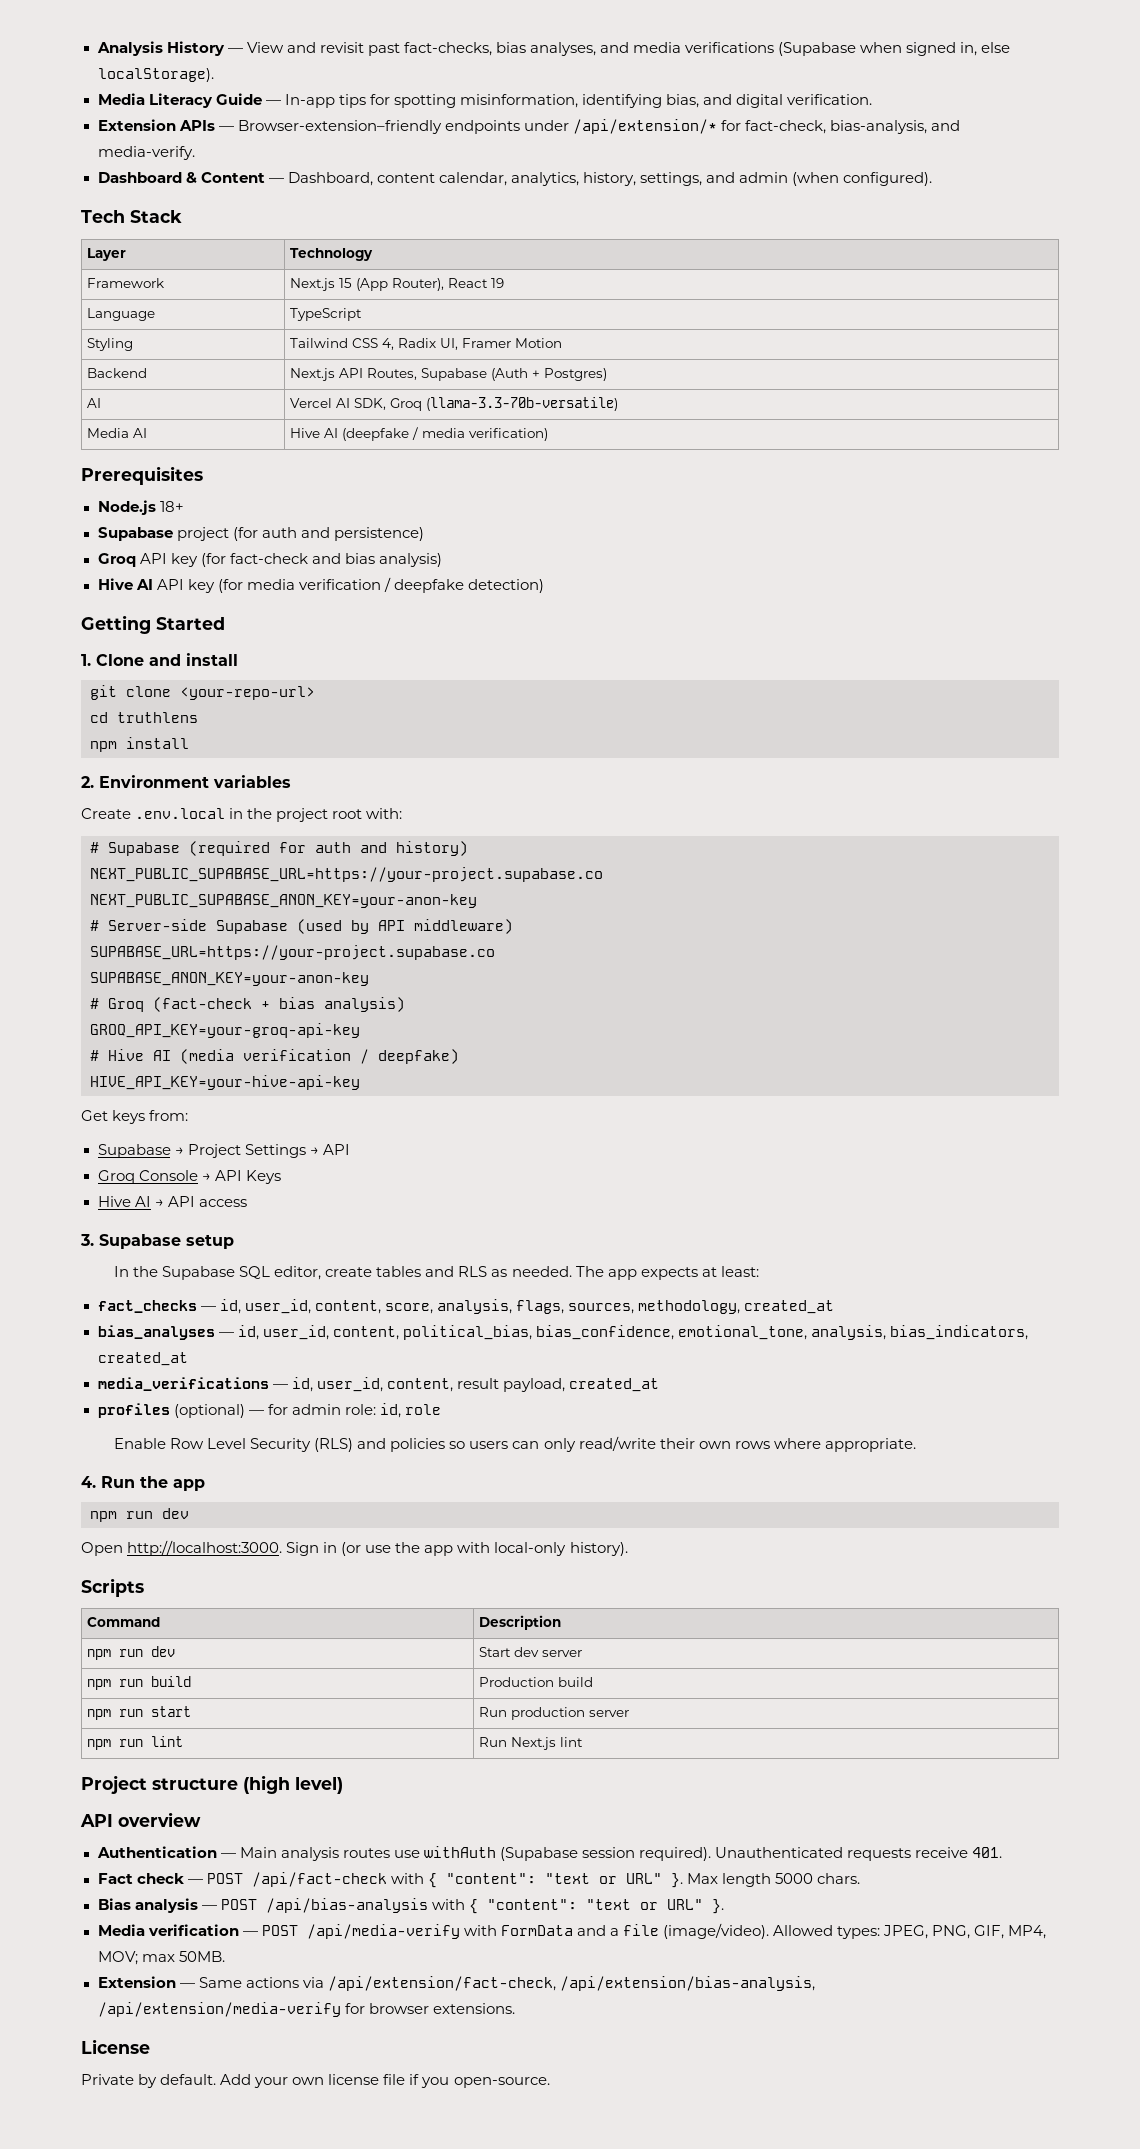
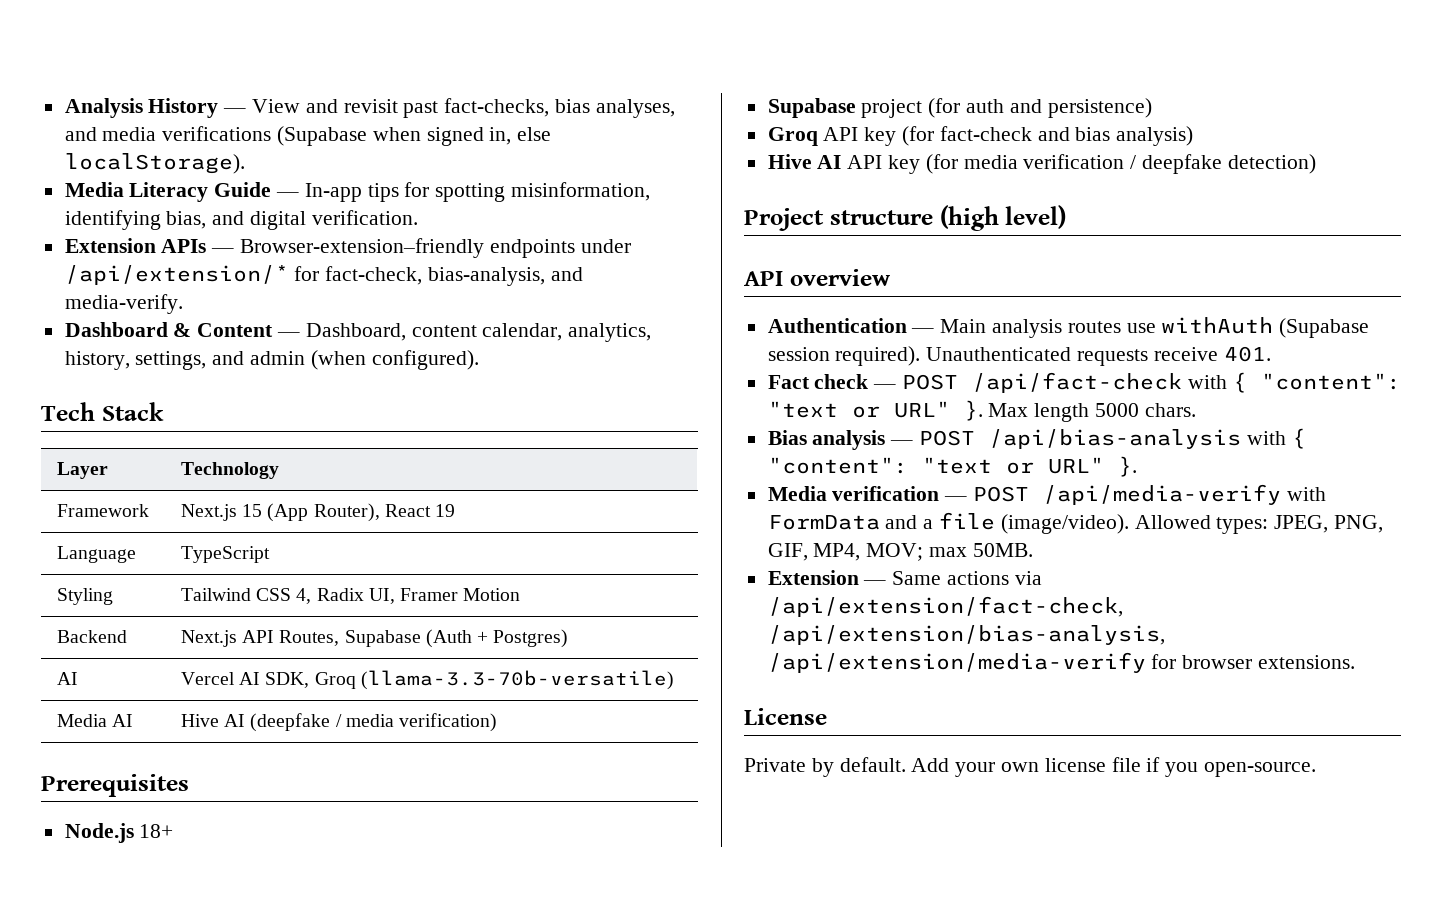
[81,615,225,634] [81,653,238,666] [90,685,315,700] [90,712,198,723] [90,737,189,752] [81,775,291,788] [81,808,403,822] [90,841,468,856] [90,867,603,882] [90,894,477,908] [90,919,513,934] [90,945,495,960] [90,972,369,986] [90,997,405,1012] [90,1023,360,1038] [90,1049,459,1064] [90,1075,360,1090] [81,1110,189,1124] [97,1144,350,1158] [97,1170,281,1184] [97,1196,247,1207] [80,1234,234,1249] [114,1266,759,1280] [97,1299,834,1314] [97,1325,1028,1340] [97,1352,188,1366] [97,1377,659,1392] [97,1403,441,1418] [114,1436,916,1452] [81,1476,205,1491] [90,1508,189,1522] [81,1540,628,1556] [81,1578,144,1597] [87,1617,161,1627] [479,1615,562,1630] [87,1646,176,1660] [479,1647,583,1657] [87,1676,192,1690] [479,1677,594,1687] [87,1706,192,1720] [479,1707,630,1720] [87,1736,184,1750] [479,1737,584,1750] // Getting Started // 1. Clone and install // git clone <your-repo-url> // cd truthlens // npm install // 2. Environment variables // Create .env.local in the project root with: // # Supabase (required for auth and history) // NEXT_PUBLIC_SUPABASE_URL=https://your-project.supabase.co // NEXT_PUBLIC_SUPABASE_ANON_KEY=your-anon-key // # Server-side Supabase (used by API middleware) // SUPABASE_URL=https://your-project.supabase.co // SUPABASE_ANON_KEY=your-anon-key // # Groq (fact-check + bias analysis) // GROQ_API_KEY=your-groq-api-key // # Hive AI (media verification / deepfake) // HIVE_API_KEY=your-hive-api-key // Get keys from: // Supabase → Project Settings → API // Groq Console → API Keys // Hive AI → API access // 3. Supabase setup // In the Supabase SQL editor, create tables and RLS as needed. The app expects at least: // fact_checks — id, user_id, content, score, analysis, flags, sources, methodology, created_at // bias_analyses — id, user_id, content, political_bias, bias_confidence, emotional_tone, analysis, bias_indicators, created_at // media_verifications — id, user_id, content, result payload, created_at // profiles (optional) — for admin role: id, role // Enable Row Level Security (RLS) and policies so users can only read/write their own rows where appropriate. // 4. Run the app // npm run dev // Open http://localhost:3000. Sign in (or use the app with local-only history). // Scripts // Command | Description // npm run dev | Start dev server // npm run build | Production build // npm run start | Run production server // npm run lint | Run Next.js lint -> (1316, 164) none

